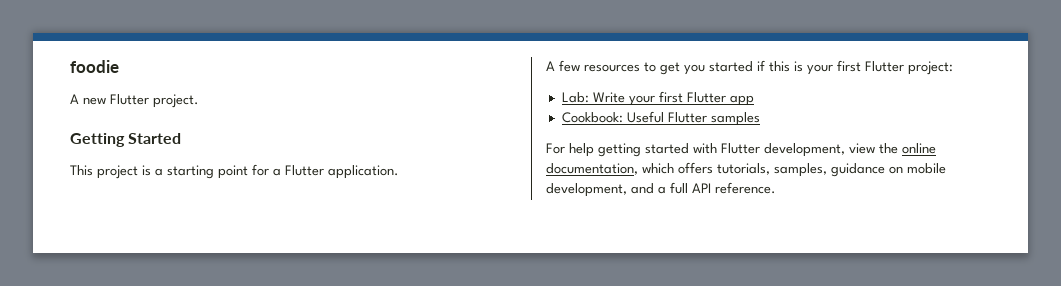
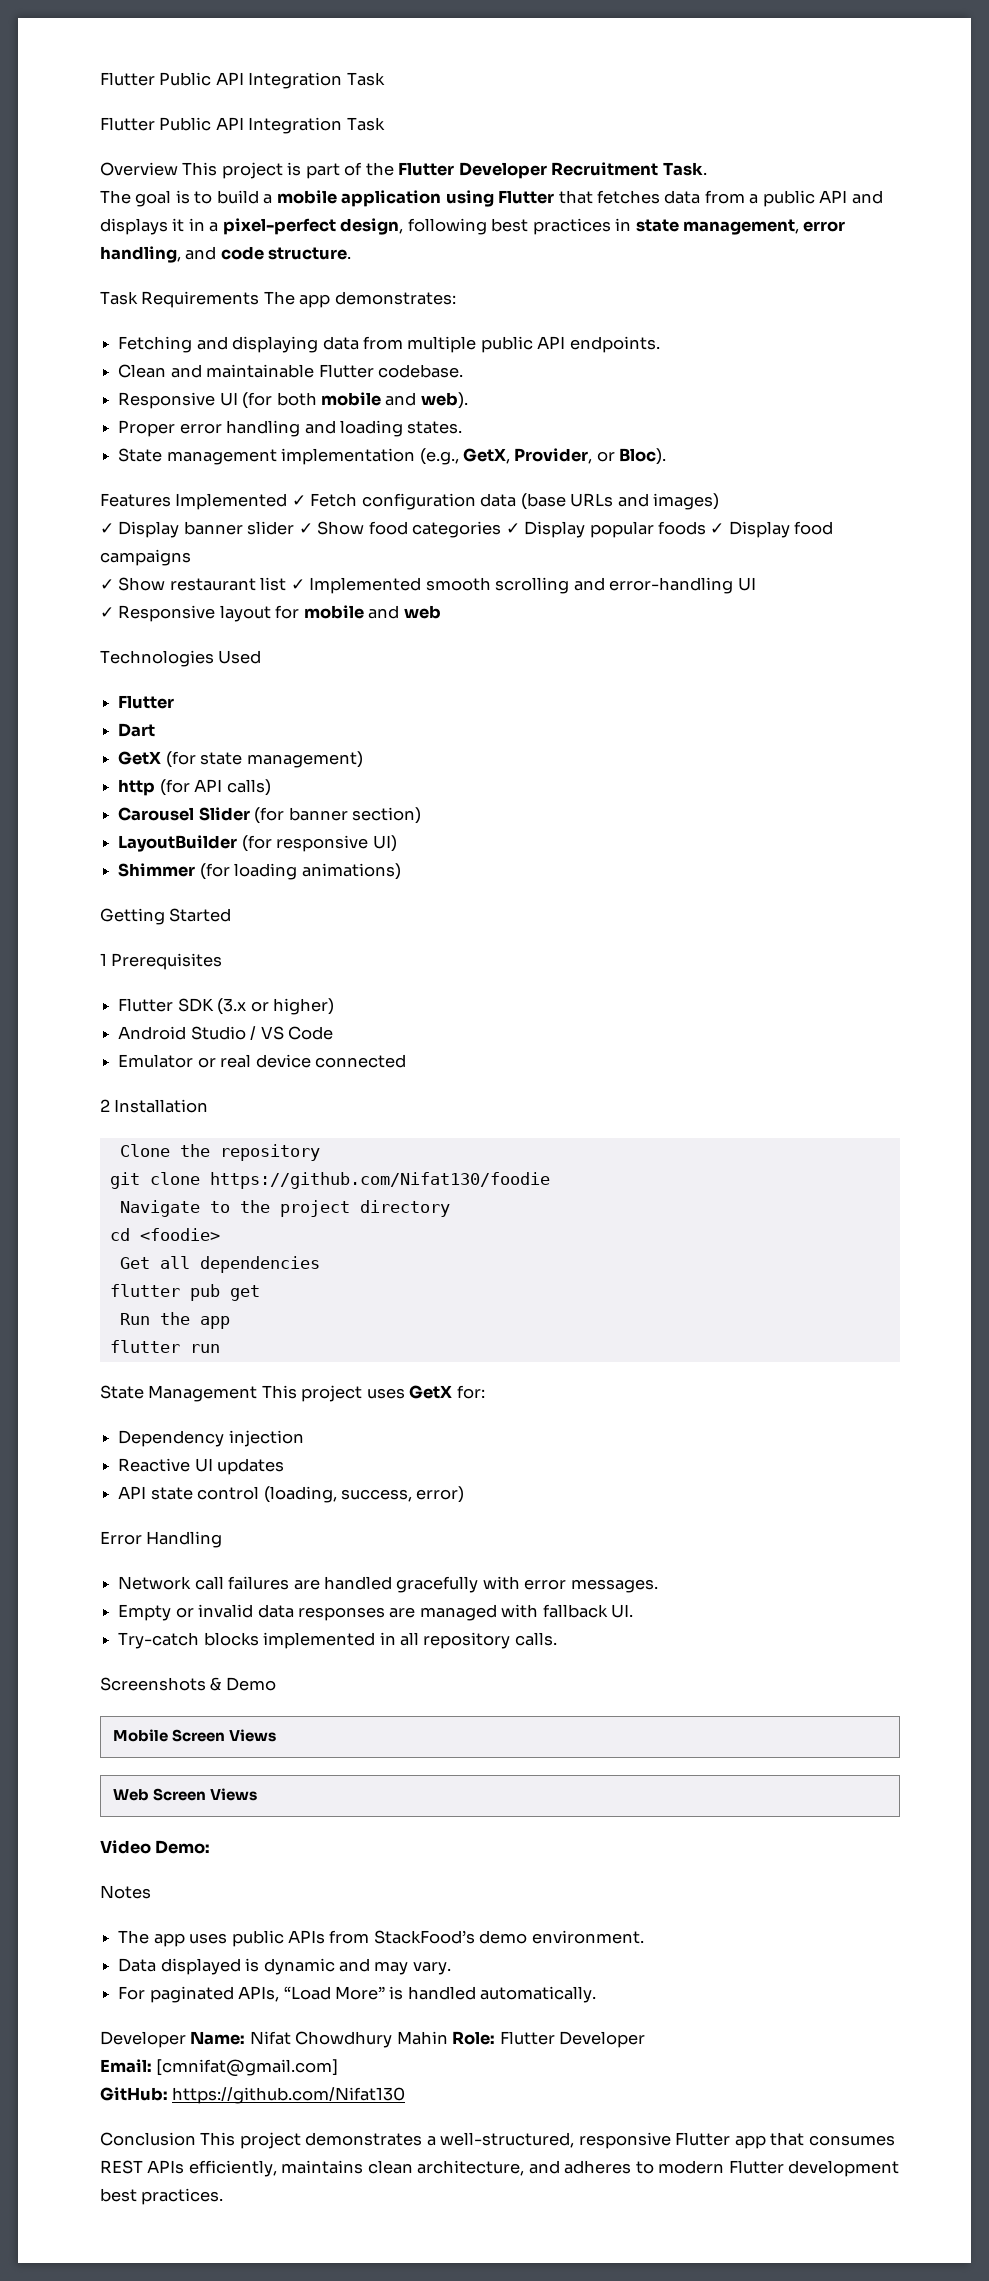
[70,60,119,73] [70,94,199,108] [70,133,182,147] [70,164,399,179] [546,60,953,75] [561,91,754,106] [561,111,760,126] [546,143,936,157] [546,162,946,177] [546,182,776,197] foodie // A new Flutter project. // Getting Started // This project is a starting point for a Flutter application. // A few resources to get you started if this is your first Flutter project: // Lab: Write your first Flutter app // Cookbook: Useful Flutter samples // For help getting started with Flutter development, view the online documentation, which offers tutorials, samples, guidance on mobile development, and a full API reference. -> [100,72,385,89] [100,117,385,134] [100,162,707,179] [100,190,883,207] [100,218,846,235] [100,246,352,263] [100,291,456,308] [118,336,660,353] [118,364,463,378] [118,392,468,409] [118,420,463,437] [118,448,667,465] [100,493,720,510] [100,521,834,538] [100,549,191,566] [100,577,756,594] [100,605,441,622] [100,650,262,667] [118,695,175,709] [118,723,156,737] [118,751,363,768] [118,779,271,796] [118,807,421,824] [118,835,397,852] [118,863,401,880] [100,908,232,925] [100,953,223,970] [118,998,334,1015] [118,1026,333,1040] [118,1054,406,1068] [100,1099,209,1113] [119,1144,320,1161] [109,1172,550,1189] [119,1200,450,1217] [109,1228,220,1241] [119,1256,320,1273] [109,1284,260,1301] [119,1312,230,1329] [109,1340,220,1353] [100,1385,485,1402] [118,1430,304,1447] [118,1458,285,1475] [118,1486,465,1503] [100,1531,223,1548] [118,1576,658,1593] [118,1604,634,1621] [118,1632,557,1649] [100,1677,276,1691] [112,1729,276,1742] [112,1788,257,1801] [100,1840,211,1854] [100,1885,151,1899] [118,1930,644,1947] [118,1958,451,1975] [118,1986,597,2003] [100,2031,646,2048] [100,2059,339,2077] [100,2087,406,2104] [100,2132,895,2149] [100,2160,900,2177] [100,2188,224,2205] Flutter Public API Integration Task // Flutter Public API Integration Task // Overview This project is part of the Flutter Developer Recruitment Task. // The goal is to build a mobile application using Flutter that fetches data from a public API and displays it in a pixel-perfect design, following best practices in state management, error handling, and code structure. // Task Requirements The app demonstrates: // Fetching and displaying data from multiple public API endpoints. // Clean and maintainable Flutter codebase. // Responsive UI (for both mobile and web). // Proper error handling and loading states. // State management implementation (e.g., GetX, Provider, or Bloc). // Features Implemented ✓ Fetch configuration data (base URLs and images) // ✓ Display banner slider ✓ Show food categories ✓ Display popular foods ✓ Display food campaigns // ✓ Show restaurant list ✓ Implemented smooth scrolling and error-handling UI // ✓ Responsive layout for mobile and web // Technologies Used // Flutter // Dart // GetX (for state management) // http (for API calls) // Carousel Slider (for banner section) // LayoutBuilder (for responsive UI) // Shimmer (for loading animations) // Getting Started // 1 Prerequisites // Flutter SDK (3.x or higher) // Android Studio / VS Code // Emulator or real device connected // 2 Installation // Clone the repository // git clone https://github.com/Nifat130/foodie // Navigate to the project directory // cd <foodie> // Get all dependencies // flutter pub get // Run the app // flutter run // State Management This project uses GetX for: // Dependency injection // Reactive UI updates // API state control (loading, success, error) // Error Handling // Network call failures are handled gracefully with error messages. // Empty or invalid data responses are managed with fallback UI. // Try-catch blocks implemented in all repository calls. // Screenshots & Demo // Mobile Screen Views // Web Screen Views // Video Demo: // Notes // The app uses public APIs from StackFood’s demo environment. // Data displayed is dynamic and may vary. // For paginated APIs, “Load More” is handled automatically. // Developer Name: Nifat Chowdhury Mahin Role: Flutter Developer // Email: [cmnifat@gmail.com] // GitHub: https://github.com/Nifat130 // Conclusion This project demonstrates a well-structured, responsive Flutter app that consumes REST APIs efficiently, maintains clean architecture, and adheres to modern Flutter development best practices.

